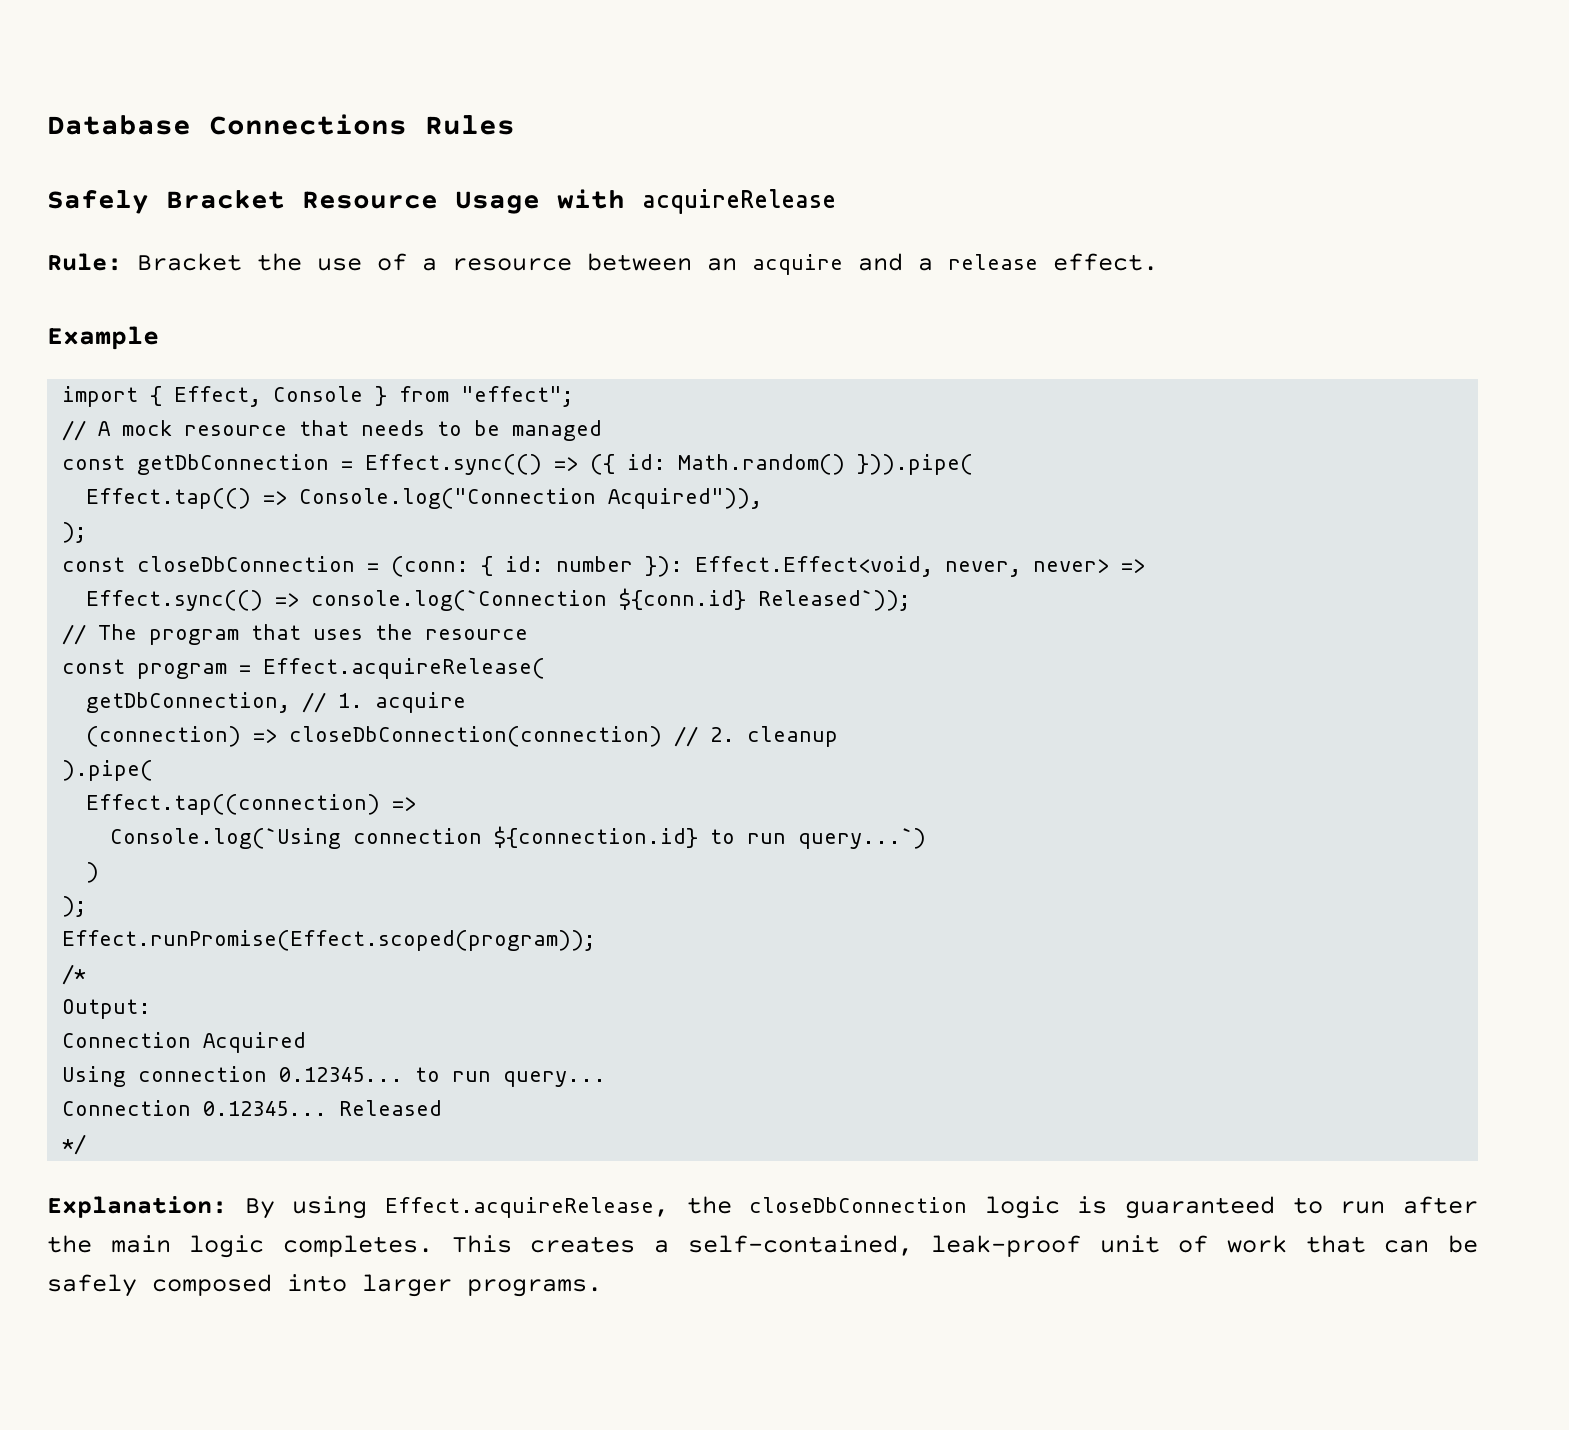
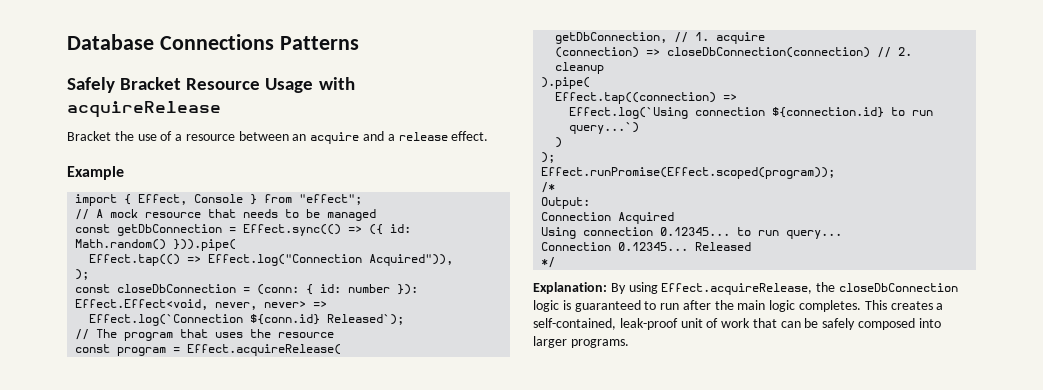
[425,115,515,135] Rules -> [279,36,359,50] Patterns
[47,253,122,271] Rule: -> (221, 109) none
[299,488,597,509] Console.log("Connection -> [208,254,363,266] Effect.log("Connection
[86,588,912,611] Effect.sync(() => console.log(`Connection ${conn.id} Released`)); -> [89,314,405,326] Effect.log(`Connection ${conn.id} Released`);
[110,828,342,849] Console.log(`Using -> [569,107,689,119] Effect.log(`Using

